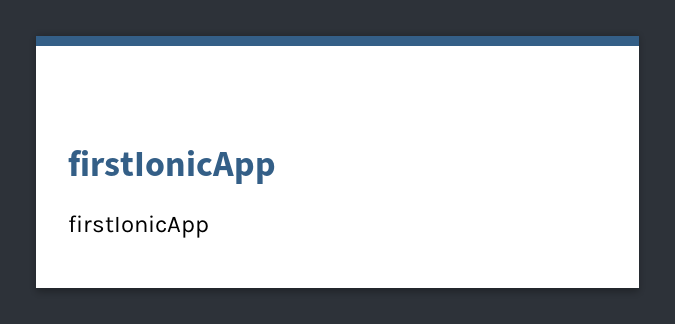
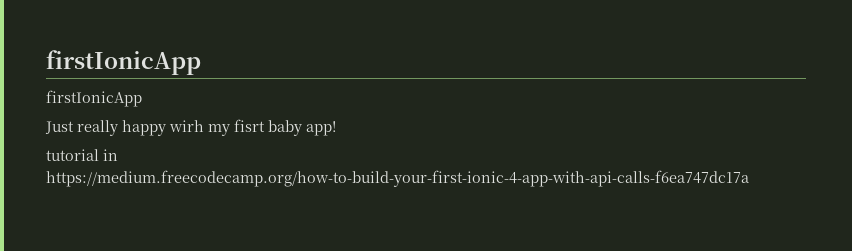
(209, 226) none -> [45,119,336,136] [46,149,118,161] [46,170,749,187] // Just really happy wirh my fisrt baby app! // tutorial in https://medium.freecodecamp.org/how-to-build-your-first-ionic-4-app-with-api-calls-f6ea747dc17a

